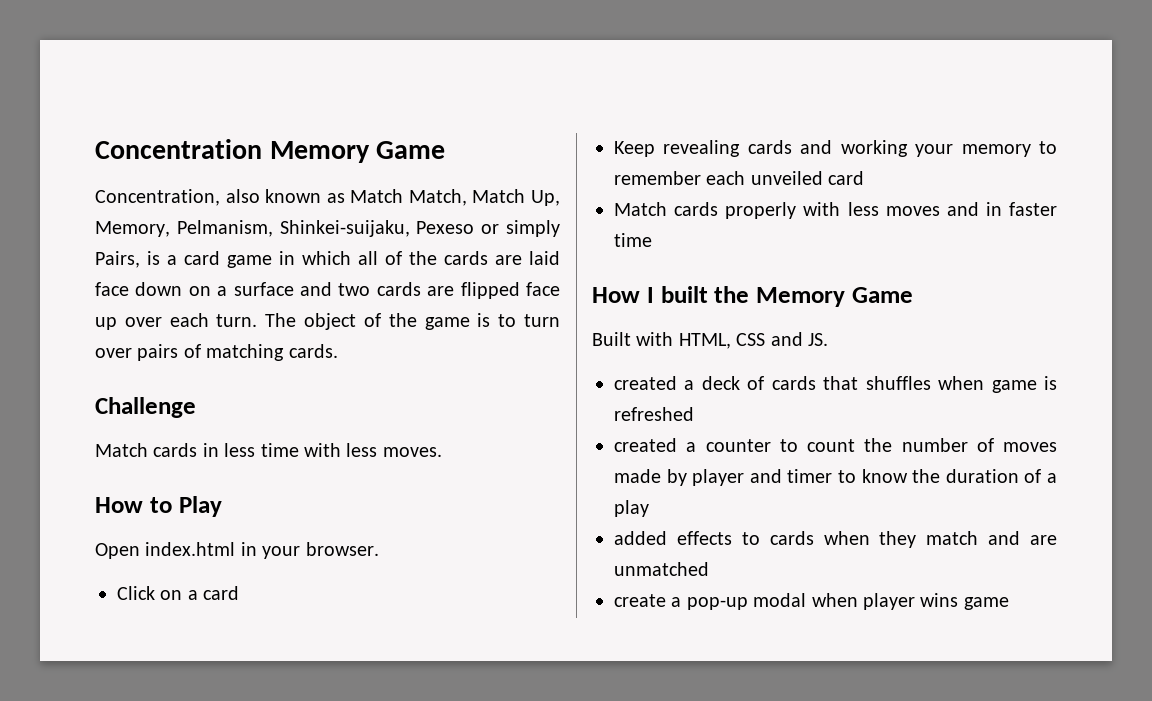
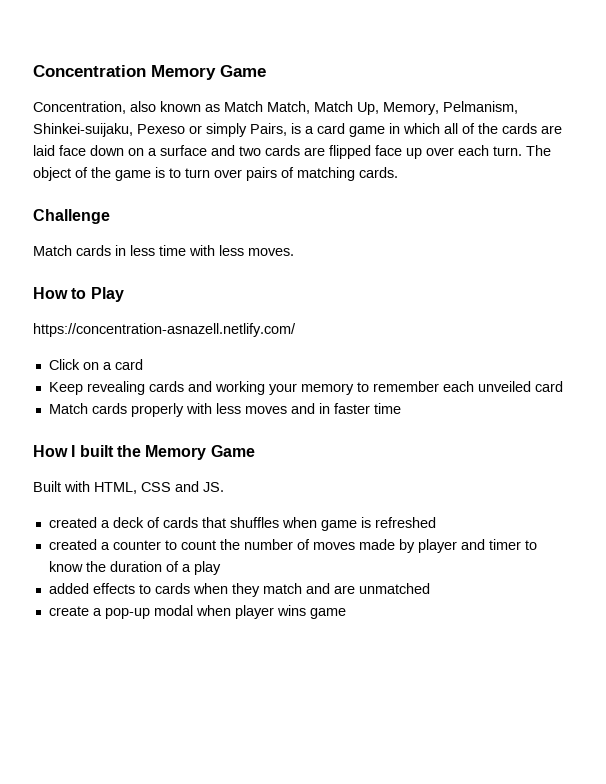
[95,542,379,559] Open index.html in your browser. -> [33,323,296,337] https://concentration-asnazell.netlify.com/

